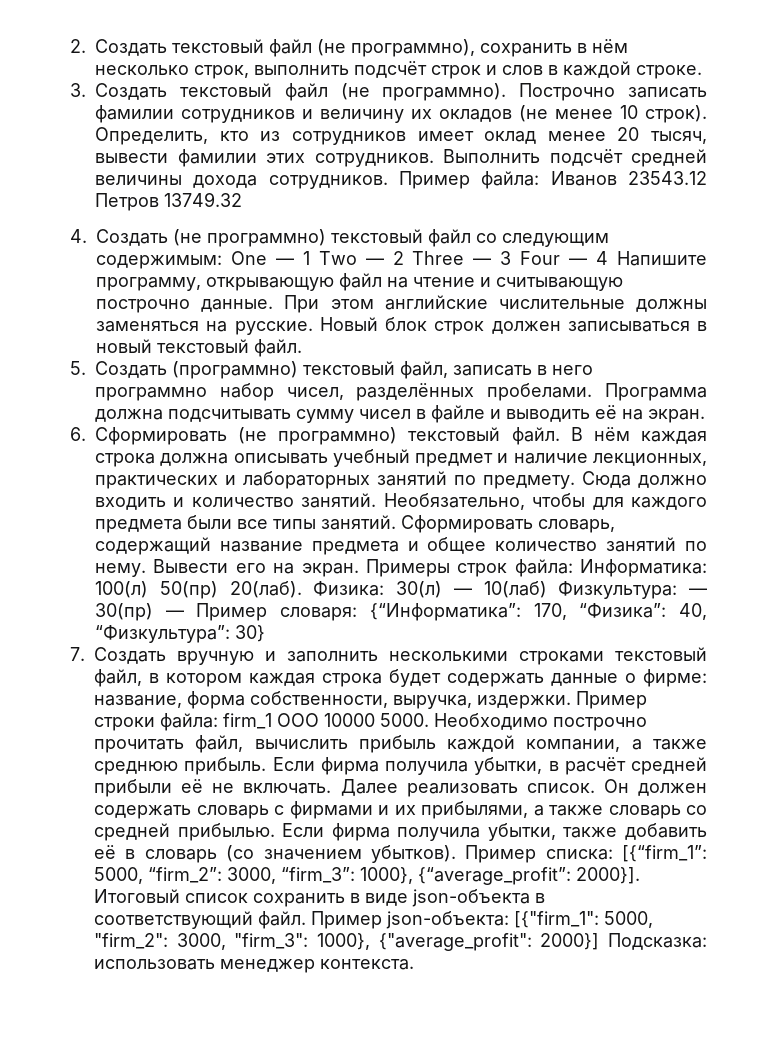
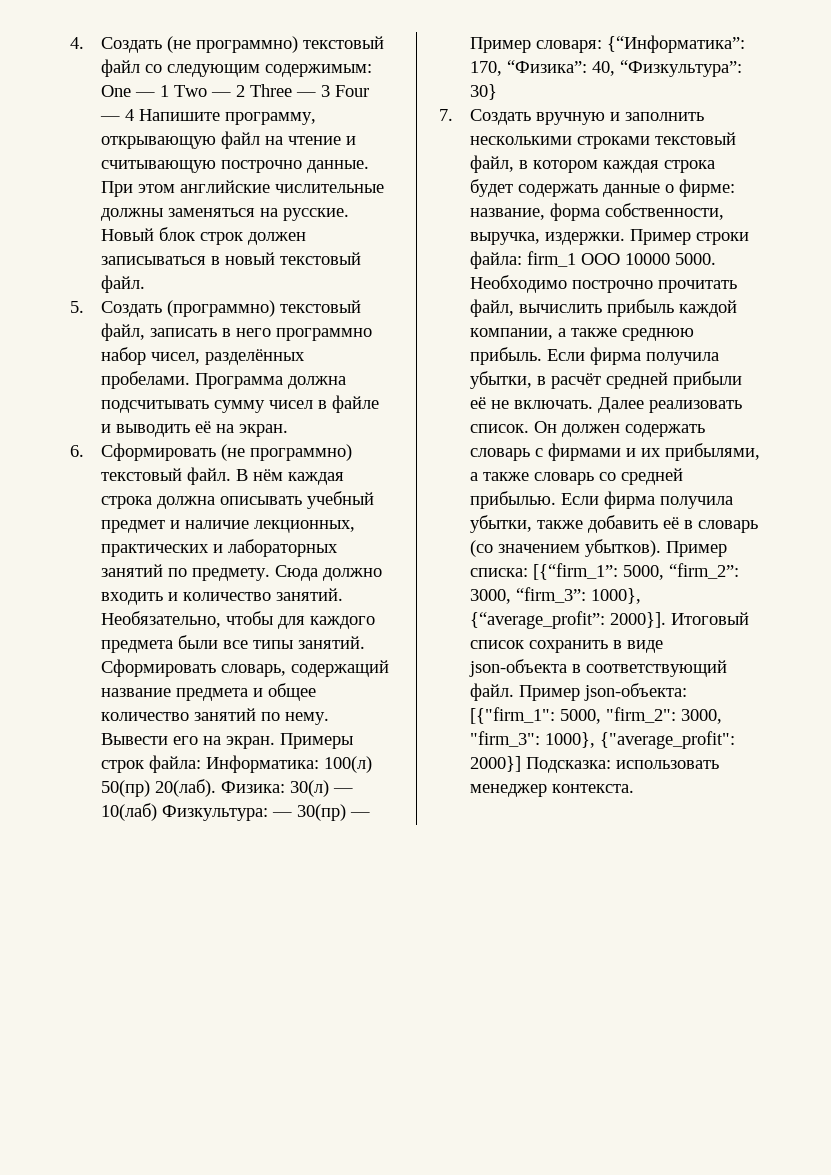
[70,39,628,57] [95,61,702,79] [70,83,707,101] [95,105,707,123] [95,127,707,145] [95,149,707,167] [95,171,707,189] [95,192,242,211] 2. Создать текстовый файл (не программно), сохранить в нём несколько строк, выполнить подсчёт строк и слов в каждой строке. // 3. Создать текстовый файл (не программно). Построчно записать фамилии сотрудников и величину их окладов (не менее 10 строк). Определить, кто из сотрудников имеет оклад менее 20 тысяч, вывести фамилии этих сотрудников. Выполнить подсчёт средней величины дохода сотрудников. Пример файла: Иванов 23543.12 Петров 13749.32 // -> (70, 43) none

